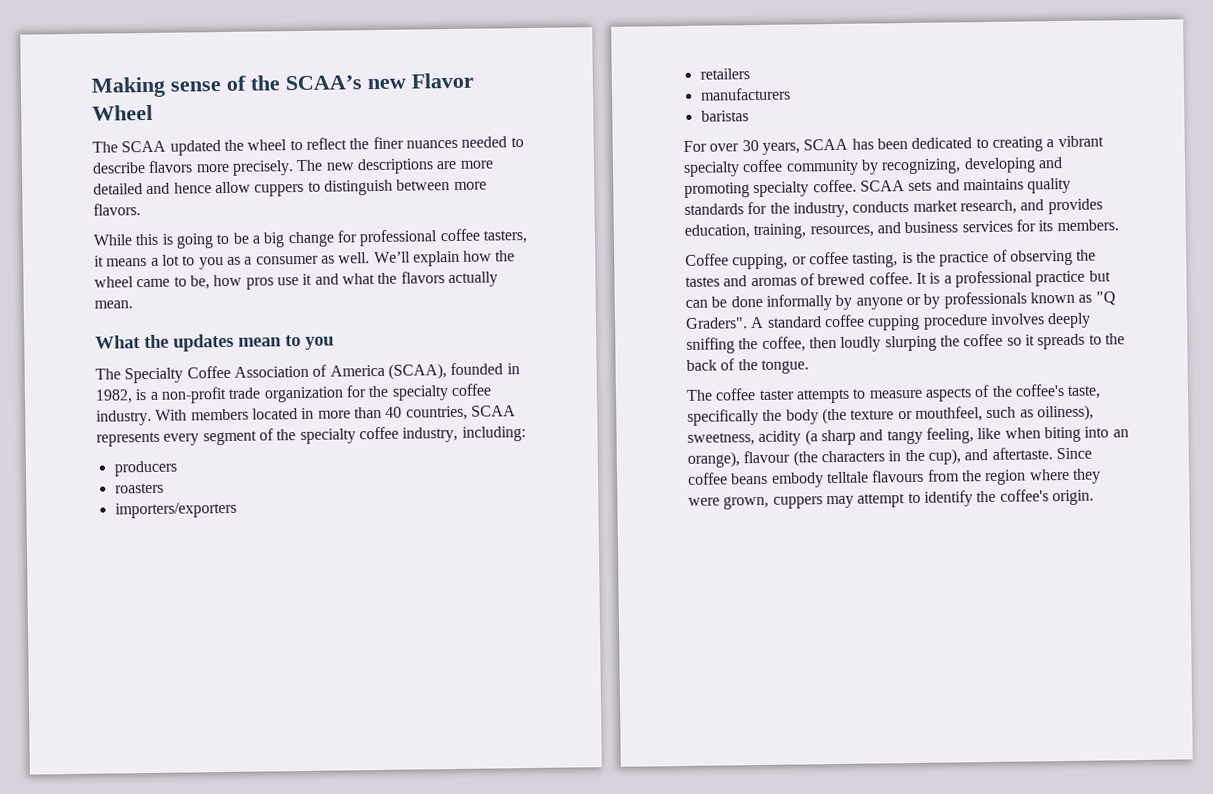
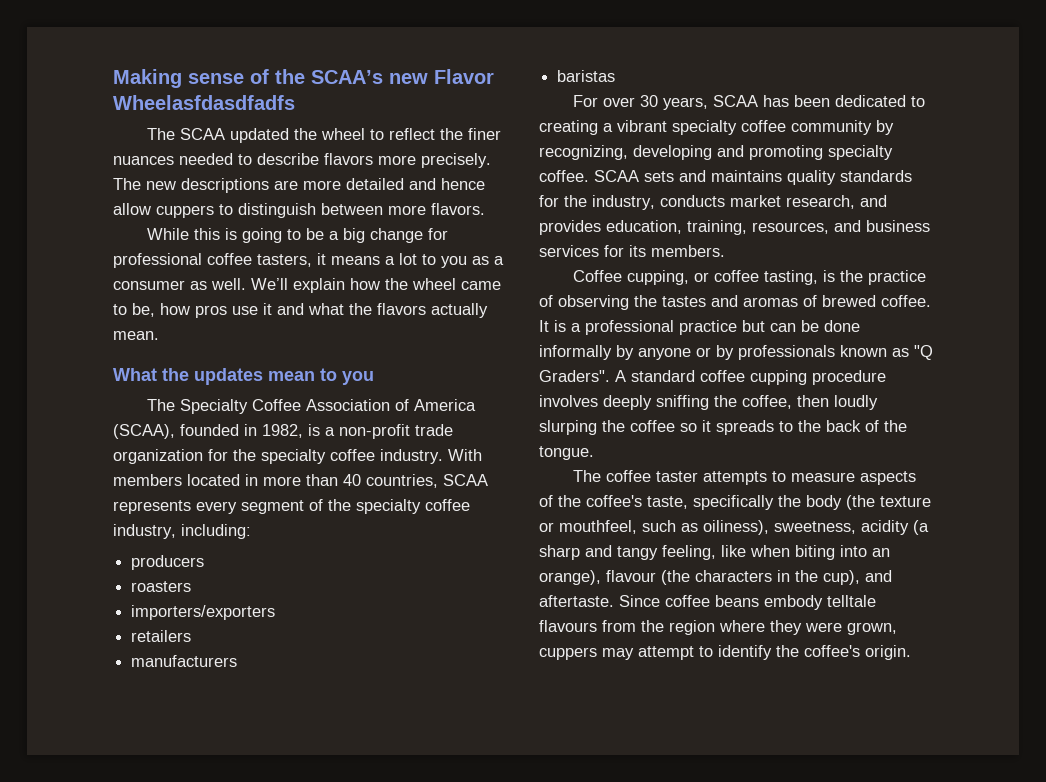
[92,104,153,121] Wheel -> [113,95,295,110] Wheelasfdasdfadfs

